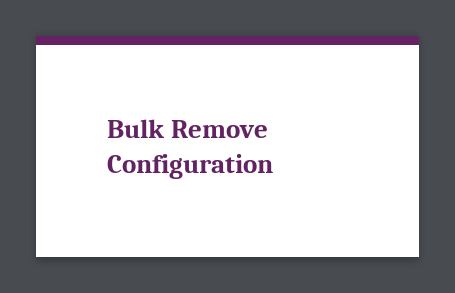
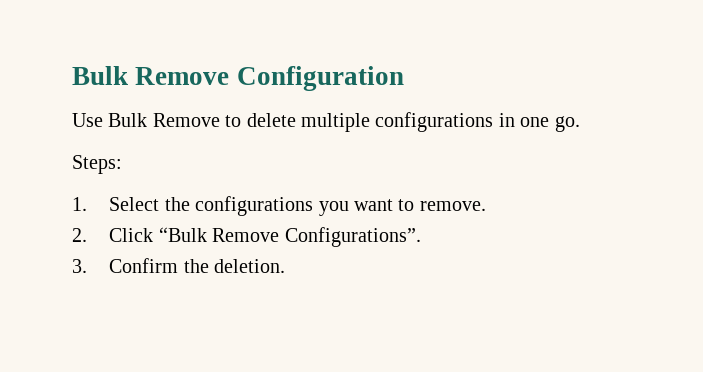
(273, 166) none -> [72,112,580,132] [72,155,122,174] [72,196,486,216] [72,227,421,247] [72,258,286,273] // Use Bulk Remove to delete multiple configurations in one go. // Steps: // 1. Select the configurations you want to remove. // 2. Click “Bulk Remove Configurations”. // 3. Confirm the deletion.

